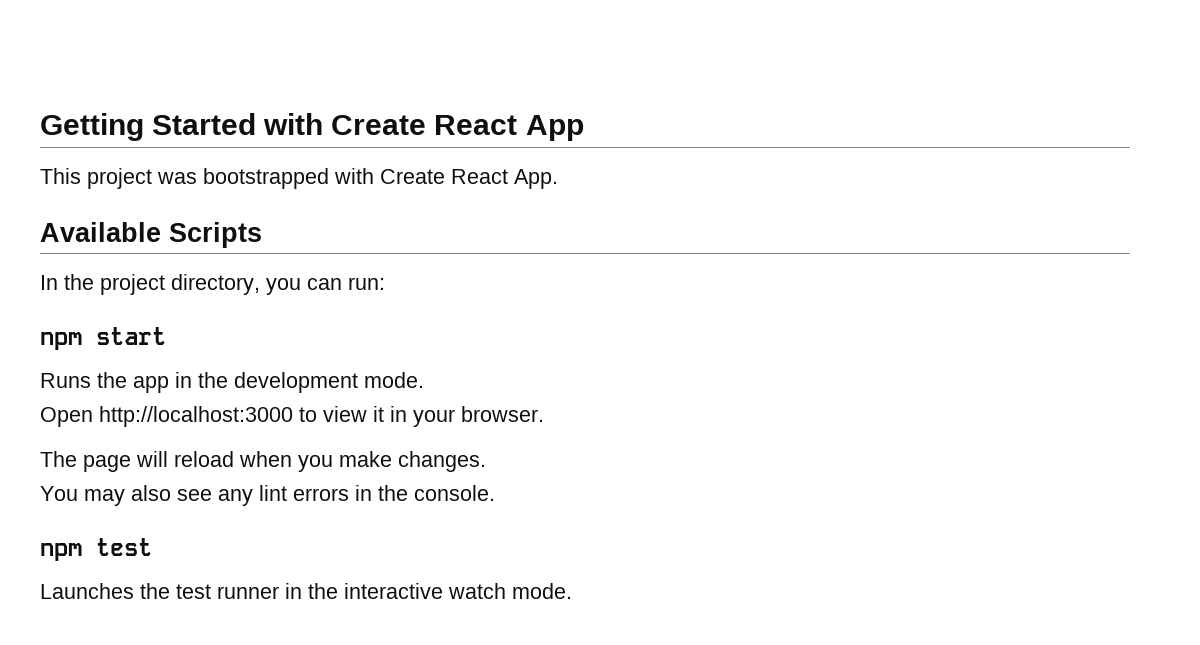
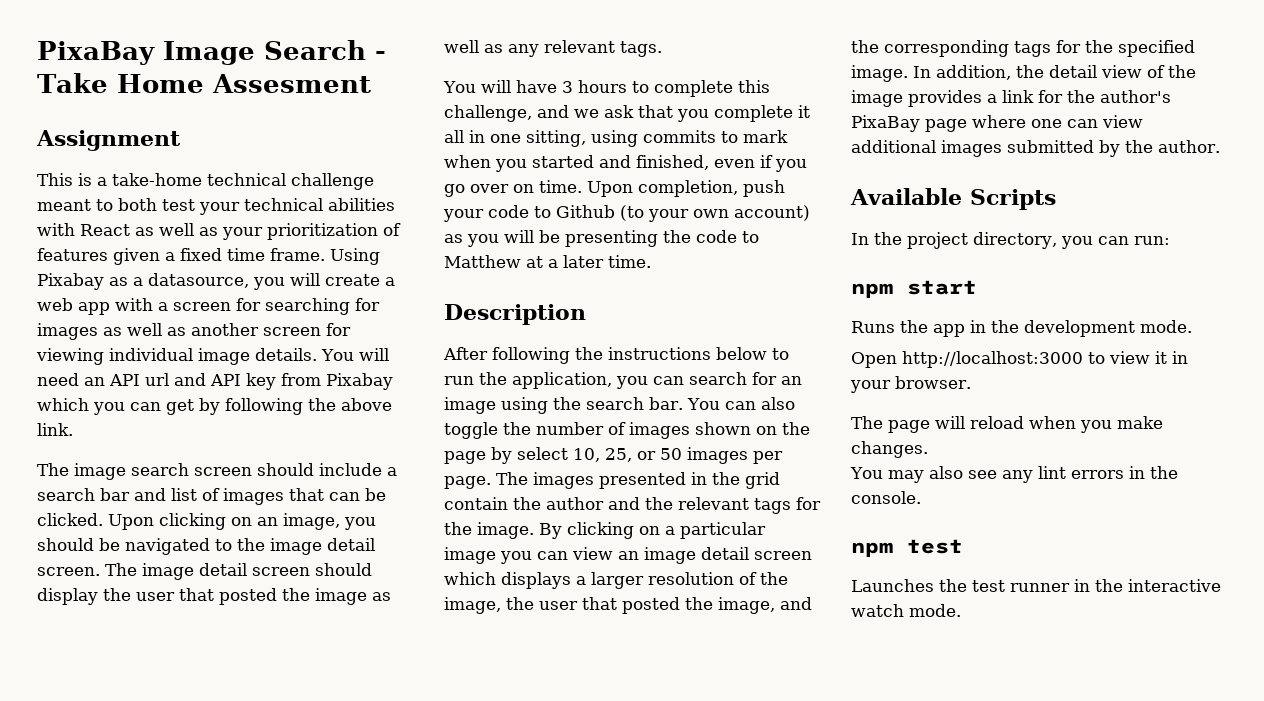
[40,113,584,141] [40,168,558,189] Getting Started with Create React App // This project was bootstrapped with Create React App. -> [37,40,386,65] [37,73,371,93] [36,130,181,151] [37,173,374,190] [37,198,395,215] [37,223,401,240] [37,248,380,265] [37,273,395,290] [37,298,380,315] [37,323,351,340] [36,348,389,365] [37,373,393,390] [37,398,392,415] [37,423,73,436] [37,463,397,480] [37,488,386,505] [37,513,376,530] [37,538,375,555] [37,563,372,580] [37,588,391,605] [444,40,662,57] [443,80,770,97] [444,105,810,122] [444,130,788,147] [444,155,807,172] [444,180,785,197] [443,205,810,222] [444,230,759,247] [444,255,651,268] [444,304,586,325] [443,347,789,364] [444,372,802,389] [444,397,795,414] [444,422,810,439] [444,447,783,464] [444,472,780,489] [444,497,821,514] [444,522,766,539] [444,547,812,564] [444,572,788,589] [444,597,812,614] [851,40,1195,57] [851,65,1196,82] [851,90,1171,107] [851,115,1143,132] [851,140,1220,157] PixaBay Image Search - Take Home Assesment // Assignment // This is a take-home technical challenge meant to both test your technical abilities with React as well as your prioritization of features given a fixed time frame. Using Pixabay as a datasource, you will create a web app with a screen for searching for images as well as another screen for viewing individual image details. You will need an API url and API key from Pixabay which you can get by following the above link. // The image search screen should include a search bar and list of images that can be clicked. Upon clicking on an image, you should be navigated to the image detail screen. The image detail screen should display the user that posted the image as well as any relevant tags. // You will have 3 hours to complete this challenge, and we ask that you complete it all in one sitting, using commits to mark when you started and finished, even if you go over on time. Upon completion, push your code to Github (to your own account) as you will be presenting the code to Matthew at a later time. // Description // After following the instructions below to run the application, you can search for an image using the search bar. You can also toggle the number of images shown on the page by select 10, 25, or 50 images per page. The images presented in the grid contain the author and the relevant tags for the image. By clicking on a particular image you can view an image detail screen which displays a larger resolution of the image, the user that posted the image, and the corresponding tags for the specified image. In addition, the detail view of the image provides a link for the author's PixaBay page where one can view additional images submitted by the author.

